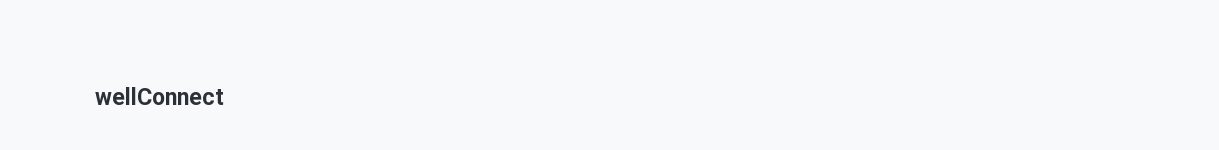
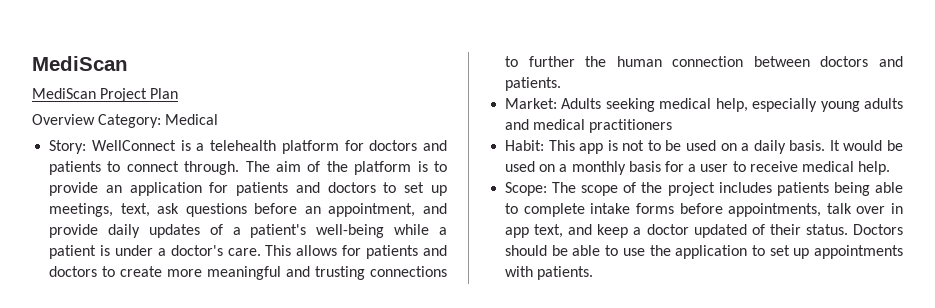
[95,87,224,105] wellConnect -> [32,56,128,71] [32,88,179,102] [32,114,219,128] [49,140,447,154] [49,161,447,175] [49,182,448,196] [49,203,447,217] [49,224,447,238] [49,245,447,259] [49,266,447,280] [505,56,903,67] [505,77,562,91] [505,98,903,112] [505,119,673,133] [505,140,903,154] [505,161,891,175] [505,182,903,196] [505,203,903,217] [505,224,903,238] [505,245,903,259] [505,266,594,280] MediScan // MediScan Project Plan // Overview Category: Medical // Story: WellConnect is a telehealth platform for doctors and patients to connect through. The aim of the platform is to provide an application for patients and doctors to set up meetings, text, ask questions before an appointment, and provide daily updates of a patient's well-being while a patient is under a doctor's care. This allows for patients and doctors to create more meaningful and trusting connections to further the human connection between doctors and patients. // Market: Adults seeking medical help, especially young adults and medical practitioners // Habit: This app is not to be used on a daily basis. It would be used on a monthly basis for a user to receive medical help. // Scope: The scope of the project includes patients being able to complete intake forms before appointments, talk over in app text, and keep a doctor updated of their status. Doctors should be able to use the application to set up appointments with patients.

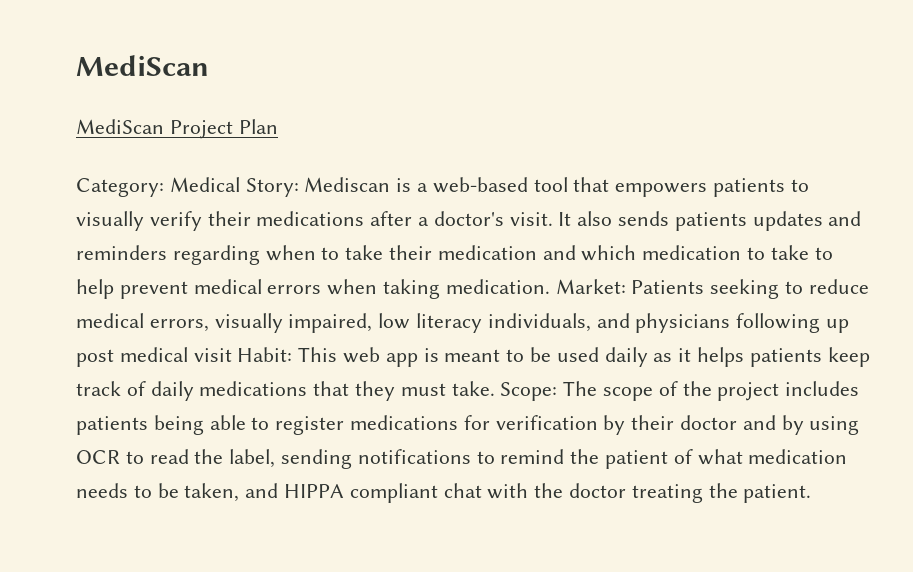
[32,114,95,125] Overview -> (278, 126) none
[49,140,447,154] [49,161,447,175] [49,182,448,196] [49,203,447,217] [49,224,447,238] [49,245,447,259] [49,266,447,280] [505,56,903,67] [505,77,562,91] [505,98,903,112] [505,119,673,133] // Story: WellConnect is a telehealth platform for doctors and patients to connect through. The aim of the platform is to provide an application for patients and doctors to set up meetings, text, ask questions before an appointment, and provide daily updates of a patient's well-being while a patient is under a doctor's care. This allows for patients and doctors to create more meaningful and trusting connections to further the human connection between doctors and patients. // Market: Adults seeking medical help, especially young adults and medical practitioners // -> [245,177,809,197] [76,211,862,231] [76,245,833,265] [76,279,869,299] [76,313,850,333] [76,347,232,367] Story: Mediscan is a web-based tool that empowers patients to visually verify their medications after a doctor's visit. It also sends patients updates and reminders regarding when to take their medication and which medication to take to help prevent medical errors when taking medication. Market: Patients seeking to reduce medical errors, visually impaired, low literacy individuals, and physicians following up post medical visit
(575, 145) none -> [343,347,381,363] web
[622,140,645,151] not -> [444,349,501,362] meant
[720,140,903,154] [505,161,891,175] on a daily basis. It would be used on a monthly basis for a user to receive medical help. // -> [604,347,870,367] [76,381,495,401] daily as it helps patients keep track of daily medications that they must take.
[523,203,903,217] [505,224,903,238] [505,245,903,259] [505,266,594,280] complete intake forms before appointments, talk over in app text, and keep a doctor updated of their status. Doctors should be able to use the application to set up appointments with patients. -> [275,415,860,435] [76,449,848,469] [76,483,812,503] register medications for verification by their doctor and by using OCR to read the label, sending notifications to remind the patient of what medication needs to be taken, and HIPPA compliant chat with the doctor treating the patient.

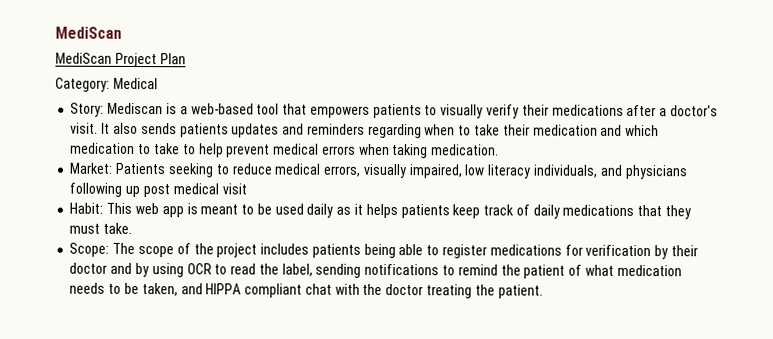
(240, 184) none -> (158, 83) //
(550, 286) none -> (500, 150) //
(232, 355) none -> (247, 189) //
(495, 388) none -> (133, 228) //

